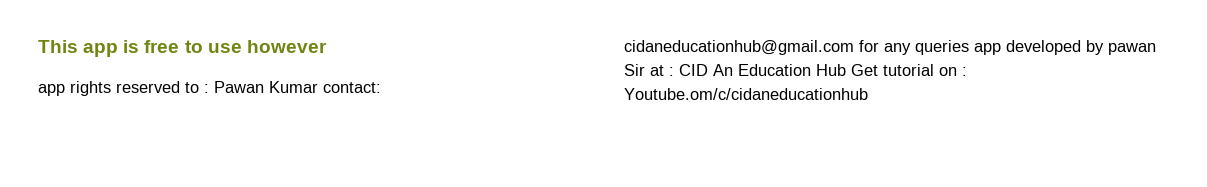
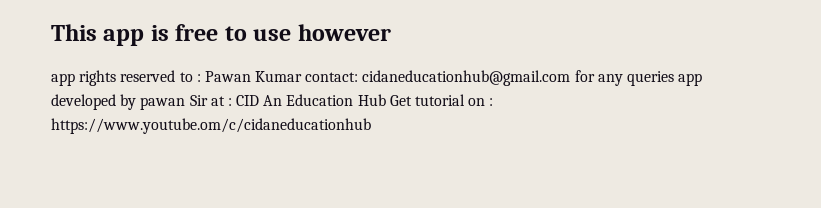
[624,88,868,100] Youtube.om/c/cidaneducationhub -> [51,118,371,134] https://www.youtube.om/c/cidaneducationhub

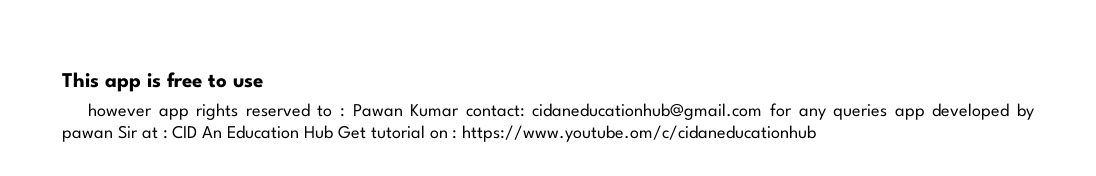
(292, 35) none -> (263, 83) //
(391, 32) // -> (153, 110) none

